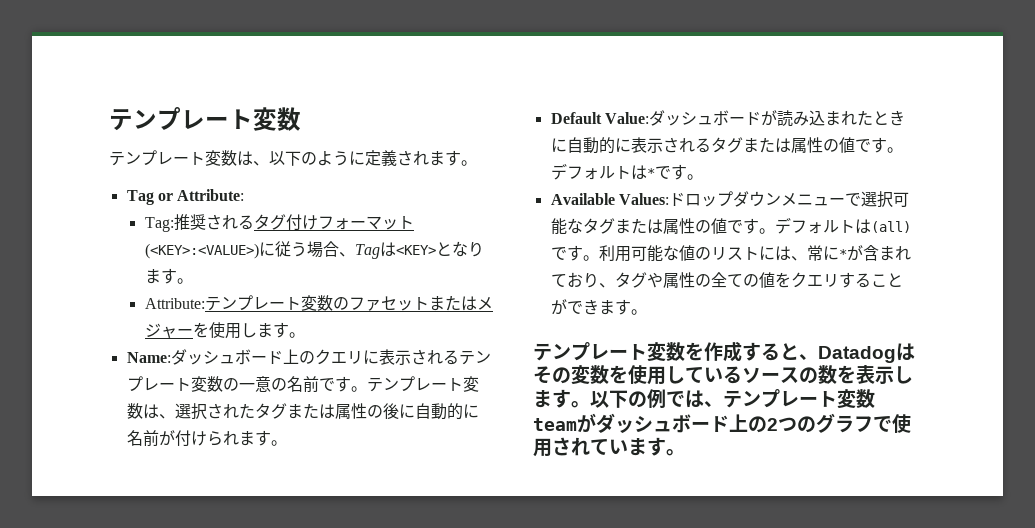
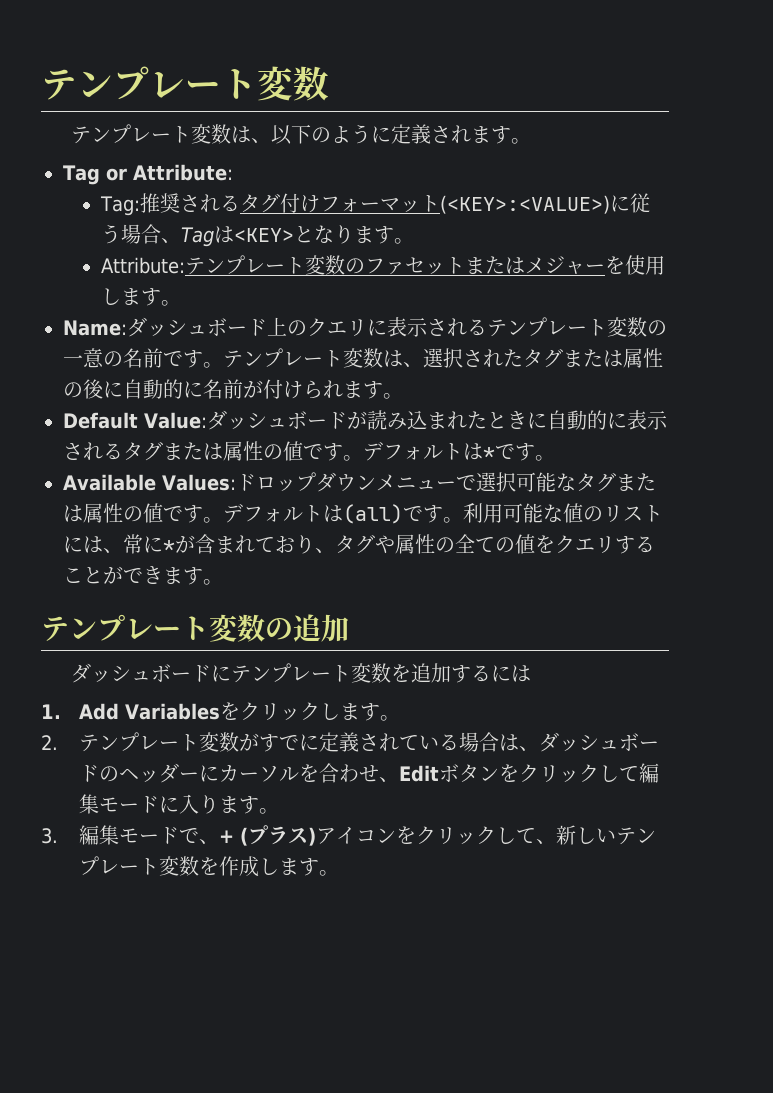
[685,341,915,363] [533,365,913,385] [533,389,875,409] [533,413,911,433] [533,437,628,457] を作成すると、Datadogはその変数を使用しているソースの数を表示します。以下の例では、テンプレート変数teamがダッシュボード上の2つのグラフで使用されてい -> [265,614,349,642] [70,663,531,683] [41,702,401,721] [41,732,660,752] [79,763,660,783] [79,794,280,814] [41,825,657,846] [79,856,280,877] の追加 // ダッシュボードにテンプレート変数を追加するには // 1. Add Variablesをクリックします。 // 2.テンプレート変数がすでに定義されている場合は、ダッシュボードのヘッダーにカーソルを合わせ、Editボタンをクリックして編集モードに入ります。 // 3.編集モードで、+ (プラス)アイコンをクリックして、新しいテンプレート変数を作成し

